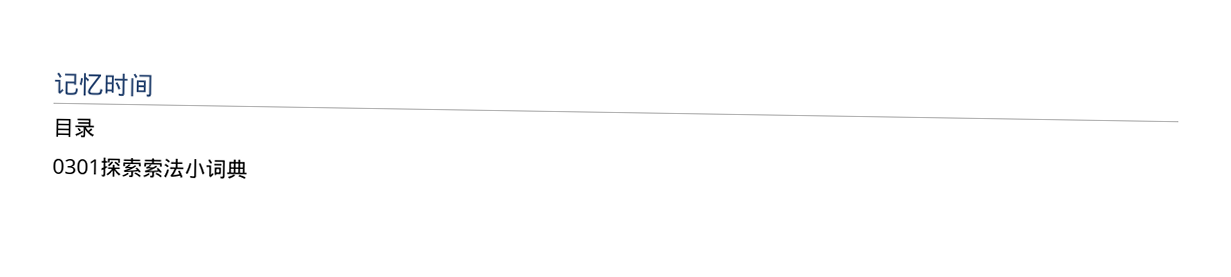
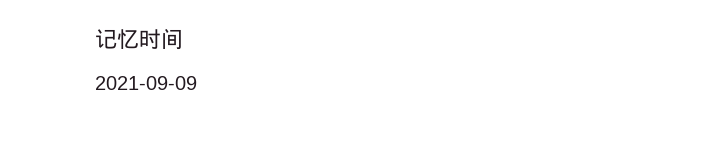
[52,117,96,138] [52,156,248,179] 目录 // 0301探索索法小词典 -> [95,76,197,90] 2021-09-09

